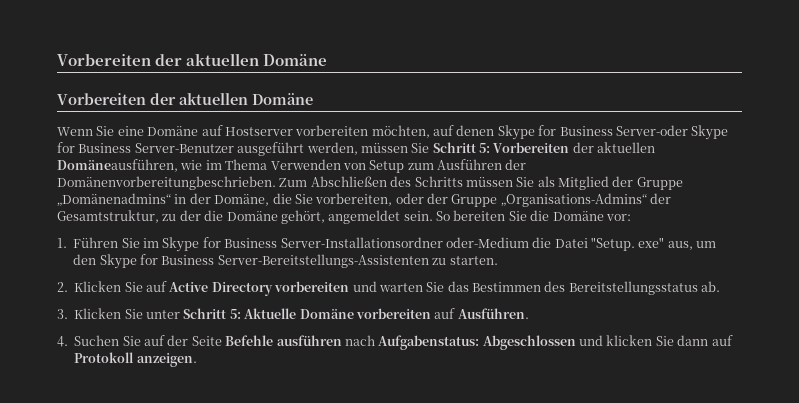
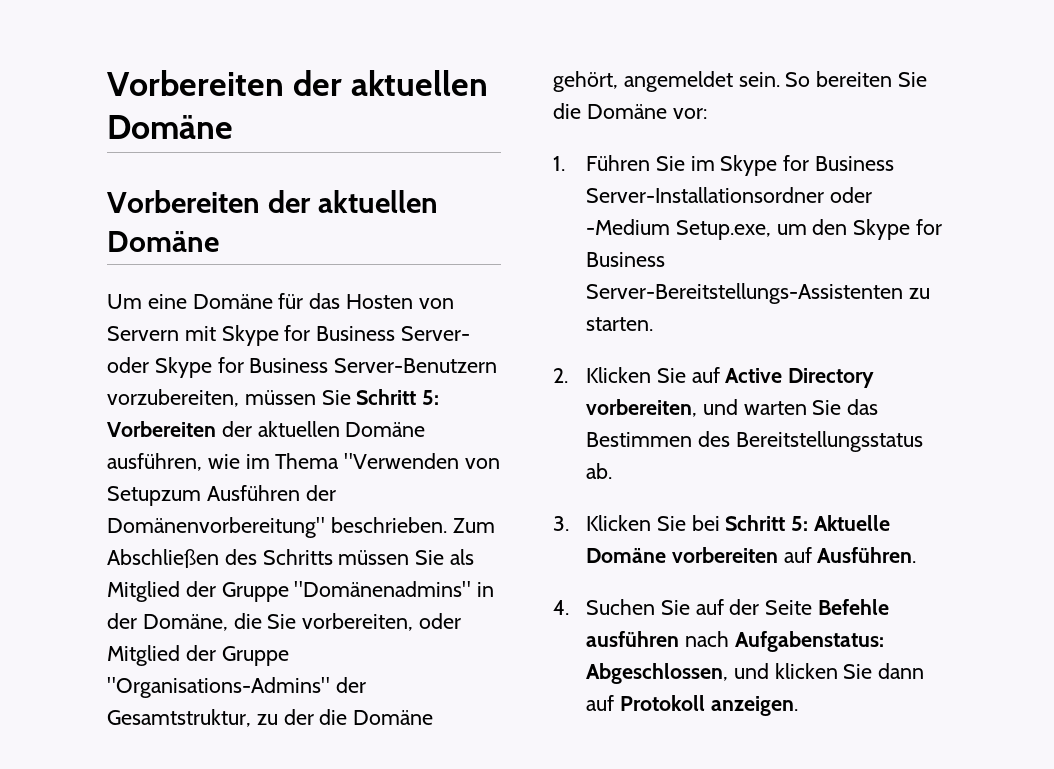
[57,125,729,140] [57,142,358,156] Wenn Sie eine Domäne auf Hostserver vorbereiten möchten, auf denen Skype for Business Server-oder Skype for Business Server-Benutzer ausgeführt werden, -> [107,293,454,309] [107,325,471,346] [107,357,498,378] [107,389,239,407] Um eine Domäne für das Hosten von Servern mit Skype for Business Server- oder Skype for Business Server-Benutzern vorzubereiten,
[57,159,178,172] Domäneausführen, -> [345,422,426,437] [107,453,202,471] Domäne ausführen,
[270,159,527,173] [57,176,276,190] Verwenden von Setup zum Ausführen der Domänenvorbereitungbeschrieben. -> [344,453,501,469] [107,485,336,506] [107,517,447,538] "Verwenden von Setupzum Ausführen der Domänenvorbereitung" beschrieben.
[57,193,171,206] „Domänenadmins“ -> [294,581,472,597] "Domänenadmins"
[427,193,647,207] der Gruppe „Organisations-Admins“ -> [107,645,289,666] [107,677,330,698] Mitglied der Gruppe "Organisations-Admins"
[445,237,693,251] oder-Medium die Datei "Setup. exe" aus, -> [829,187,872,203] [586,219,771,240] oder -Medium Setup.exe,
[274,281,350,292] vorbereiten -> [586,399,698,417] vorbereiten,
[146,310,180,319] unter -> [691,515,720,531] bei
[482,335,576,350] Abgeschlossen -> [586,663,729,684] Abgeschlossen,

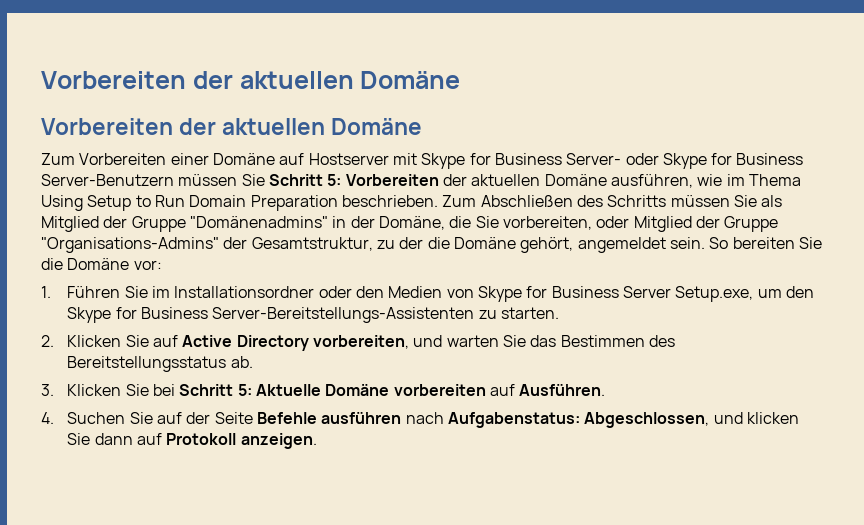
[107,293,454,309] [107,326,179,341] Um eine Domäne für das Hosten von Servern -> [41,153,389,165] Zum Vorbereiten einer Domäne auf Hostserver
[107,389,239,407] vorzubereiten, -> (174, 180) none
[344,453,501,469] [107,485,336,506] [107,517,325,538] "Verwenden von Setupzum Ausführen der Domänenvorbereitung" -> [41,195,338,211] Using Setup to Run Domain Preparation
[720,155,895,176] [586,187,872,203] [586,219,671,235] Skype for Business Server-Installationsordner oder -Medium -> [174,286,671,302] Installationsordner oder den Medien von Skype for Business Server

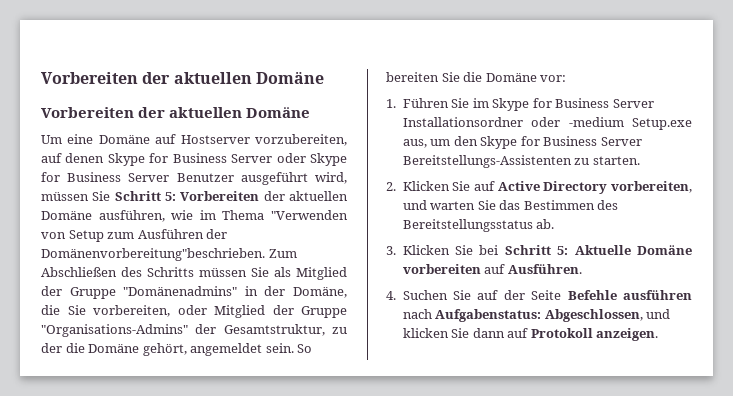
[41,153,622,169] Zum Vorbereiten einer Domäne auf Hostserver mit Skype for Business Server- -> [41,134,347,146] [41,153,273,166] Um eine Domäne auf Hostserver vorzubereiten, auf denen Skype for Business Server
[41,174,174,186] Server-Benutzern -> [128,172,347,185] Server Benutzer ausgeführt wird,
[41,195,438,211] Using Setup to Run Domain Preparation beschrieben. -> [271,210,348,220] [41,229,228,242] [41,248,265,261] "Verwenden von Setup zum Ausführen der Domänenvorbereitung"beschrieben.
[174,286,754,302] Installationsordner oder den Medien von Skype for Business Server Setup.exe, -> [492,98,654,111] [402,117,692,130] [402,139,427,148] Skype for Business Server Installationsordner oder -medium Setup.exe aus,
[212,307,475,323] Server-Bereitstellungs-Assistenten -> [600,137,642,146] [402,155,572,168] Server Bereitstellungs-Assistenten

